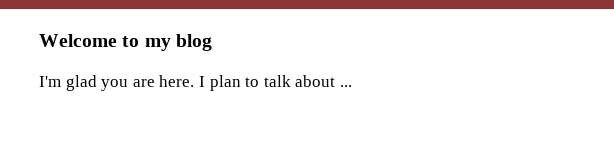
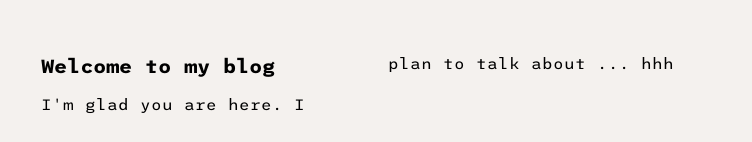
(352, 86) none -> [641,57,674,69] hhh

